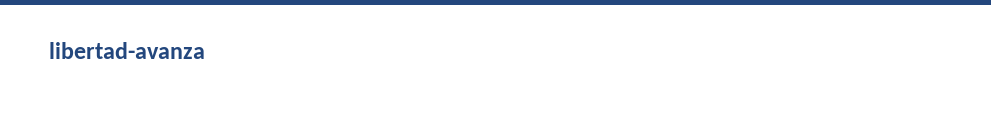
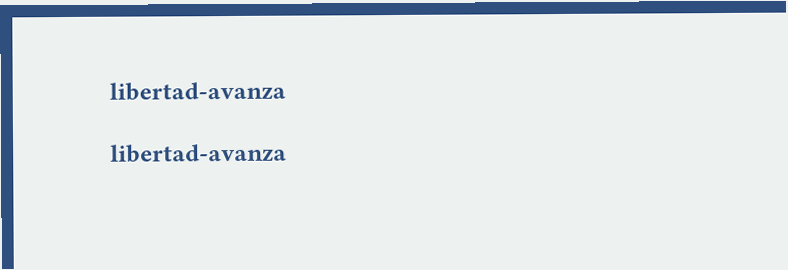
[49,42,205,59] libertad-avanza -> [109,81,286,101] [110,143,287,163] libertad-avanza // libertad-avanza

